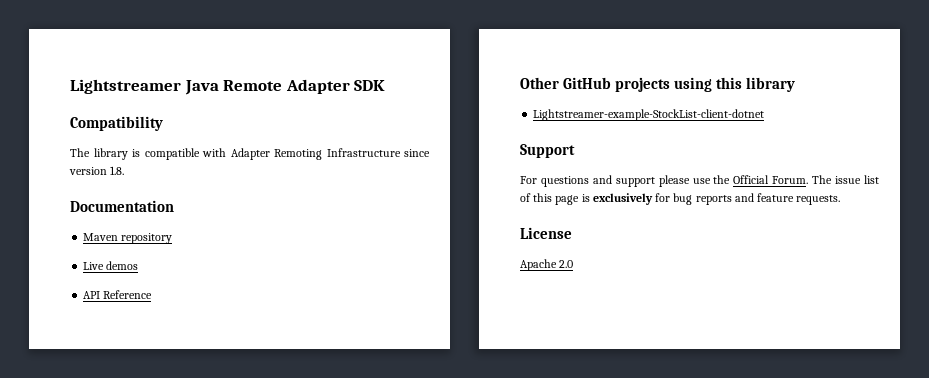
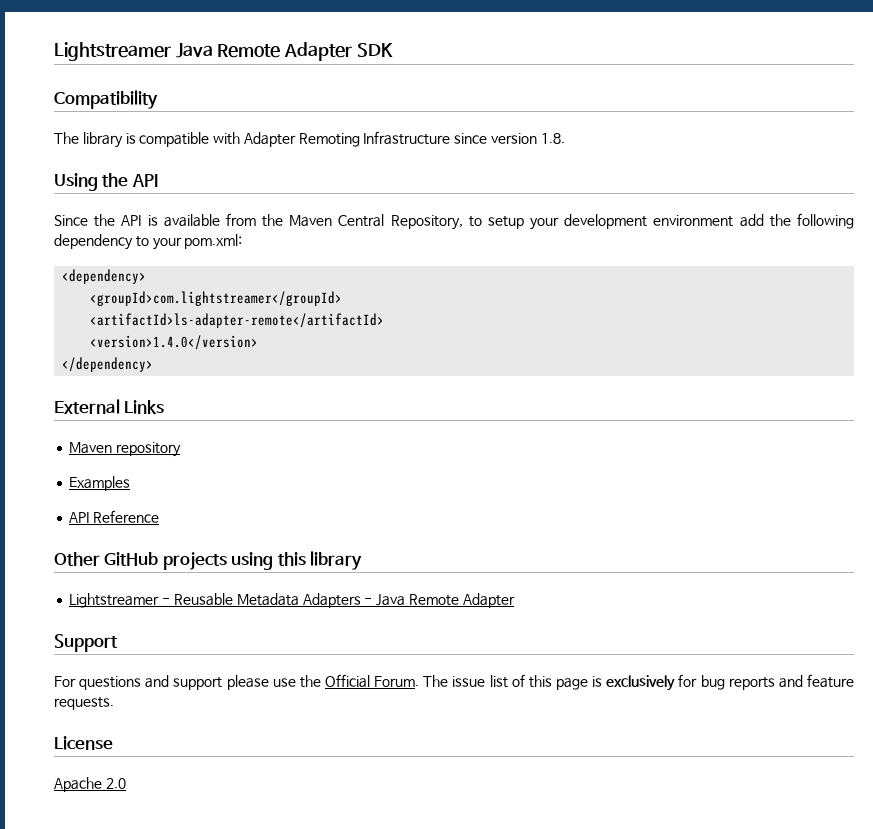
[70,200,174,212] Documentation -> [54,173,158,191] [54,213,854,230] [54,234,243,250] [62,269,147,284] [90,291,343,306] [90,313,385,328] [90,335,259,350] [62,357,154,372] [54,399,165,414] Using the API // Since the API is available from the Maven Central Repository, to setup your development environment add the following dependency to your pom.xml: // <dependency> // <groupId>com.lightstreamer</groupId> // <artifactId>ls-adapter-remote</artifactId> // <version>1.4.0</version> // </dependency> // External Links
[83,261,139,270] Live demos -> [69,476,131,491] Examples
[533,109,765,121] Lightstreamer-example-StockList-client-dotnet -> [69,593,515,608] Lightstreamer - Reusable Metadata Adapters - Java Remote Adapter

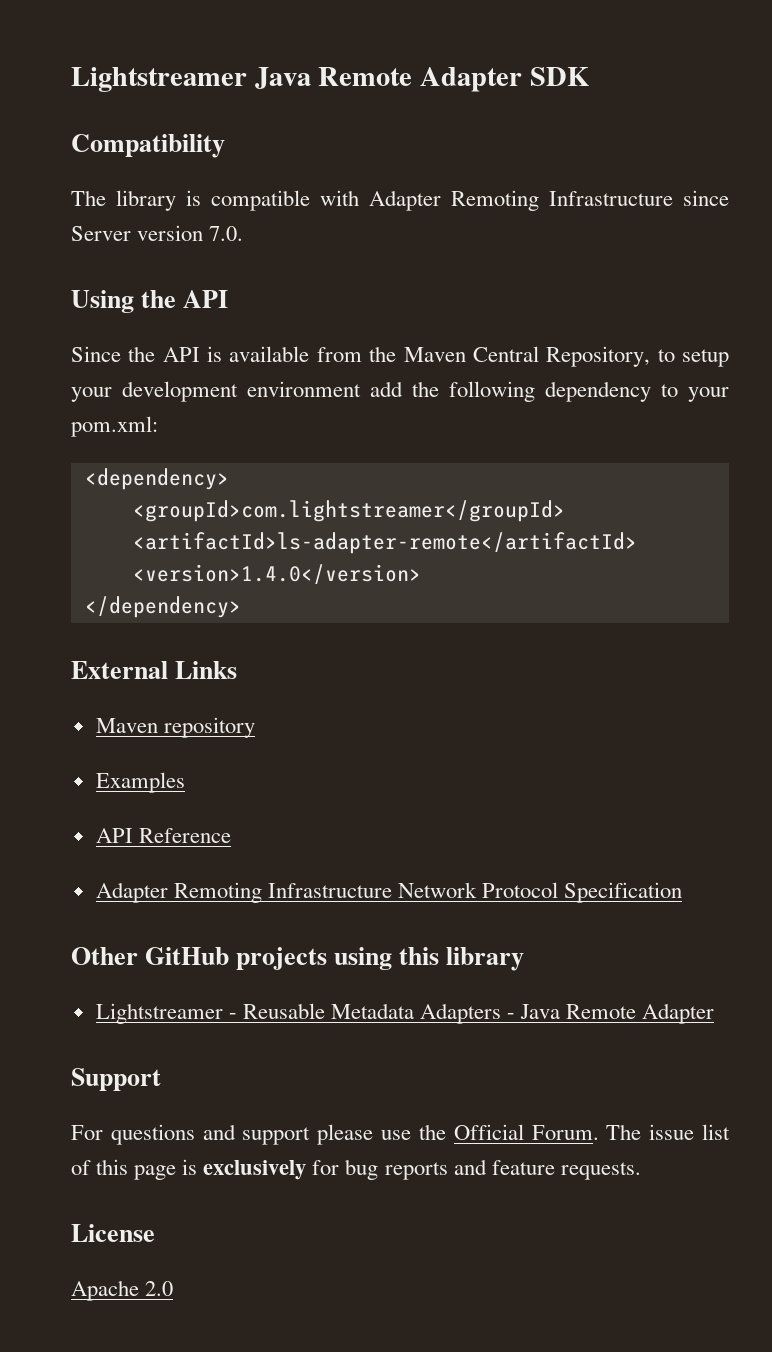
[491,133,565,144] version 1.8. -> [71,225,244,241] Server version 7.0.
(160, 516) none -> [95,882,683,903] // Adapter Remoting Infrastructure Network Protocol Specification

